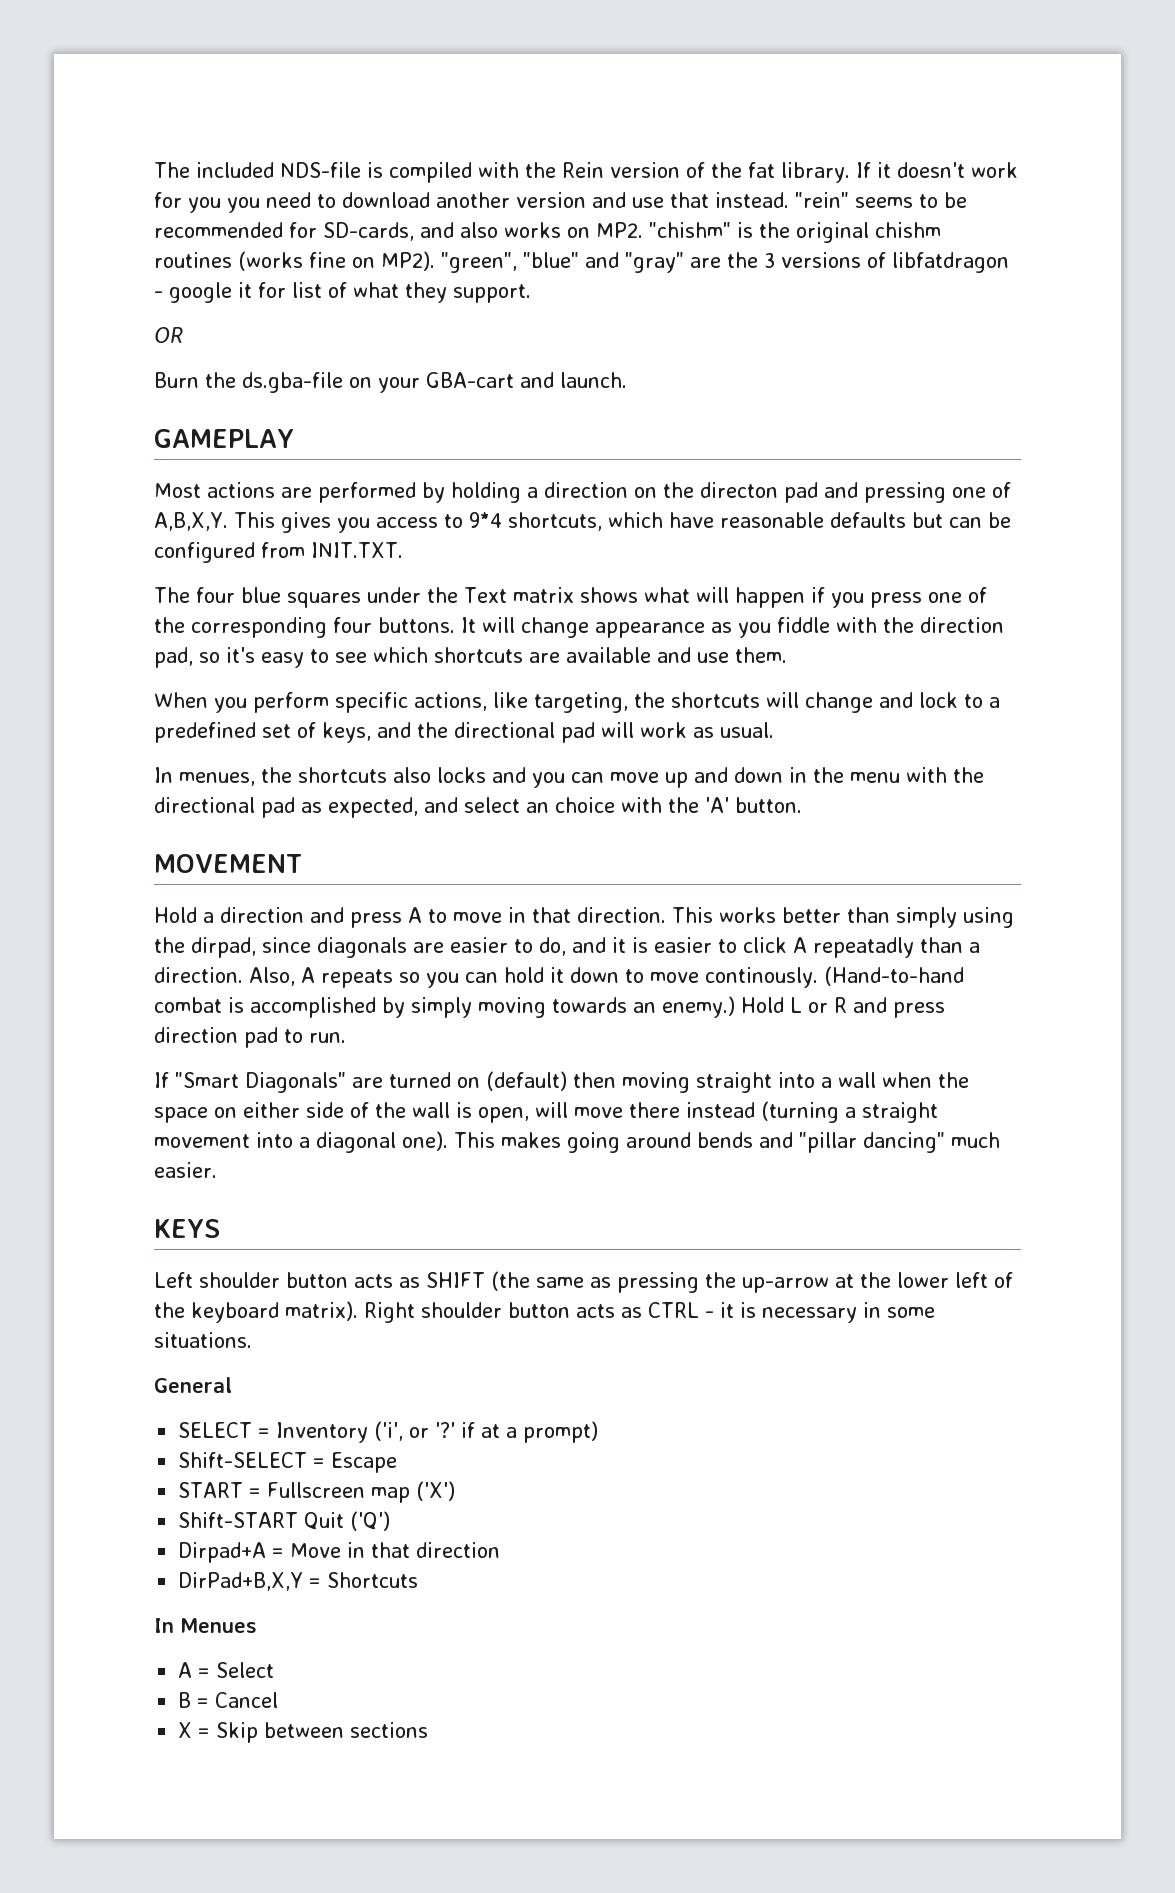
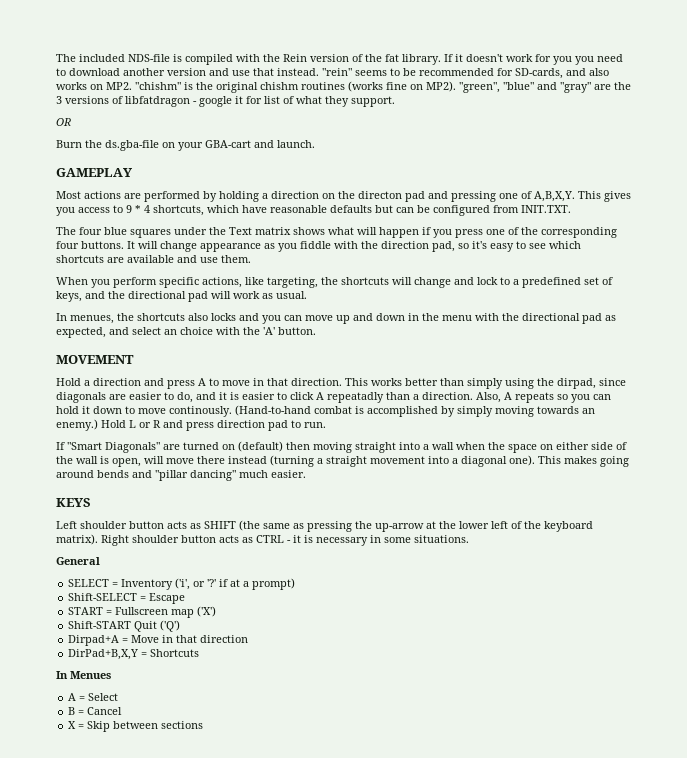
[468,512,502,528] 9*4 -> [126,205,150,213] 9 * 4

